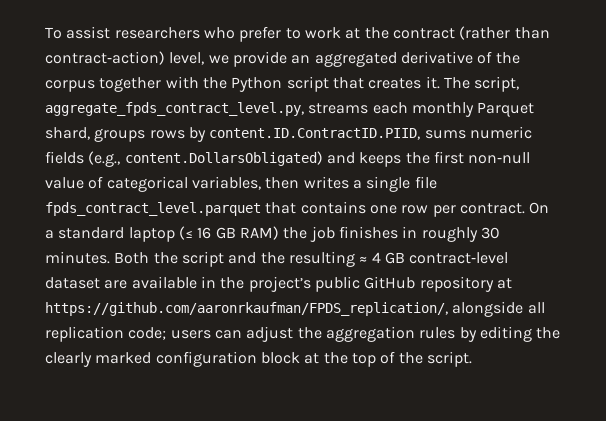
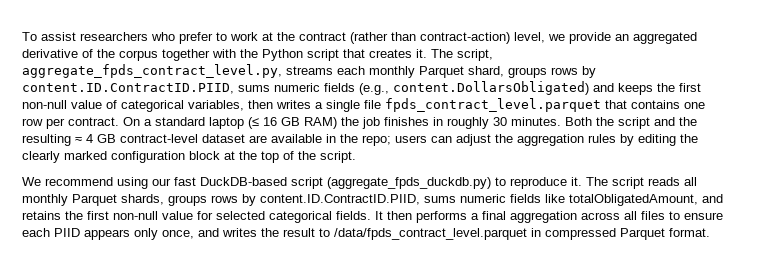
[248,276,512,292] [45,301,545,317] [45,326,167,342] project’s public GitHub repository at https://github.com/aaronrkaufman/FPDS_replication/, alongside all replication code; -> [362,135,391,146] repo;
(472, 359) none -> [22,177,697,189] [22,194,723,206] [22,211,723,223] [22,228,710,240] // We recommend using our fast DuckDB-based script (aggregate_fpds_duckdb.py) to reproduce it. The script reads all monthly Parquet shards, groups rows by content.ID.ContractID.PIID, sums numeric fields like totalObligatedAmount, and retains the first non-null value for selected categorical fields. It then performs a final aggregation across all files to ensure each PIID appears only once, and writes the result to /data/fpds_contract_level.parquet in compressed Parquet format.

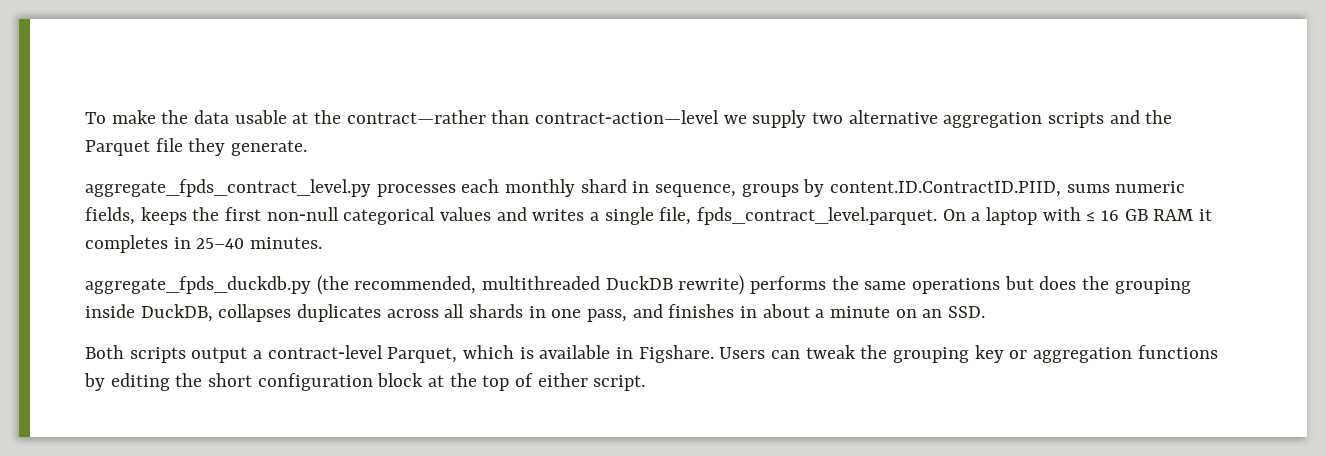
[41,32,697,44] [22,49,493,61] [22,64,596,78] [22,81,701,95] [22,98,705,112] [22,117,697,129] [22,134,616,146] assist researchers who prefer to work at the contract (rather than contract‑action) level, we provide an aggregated derivative of the corpus together with the Python script that creates it. The script, aggregate_fpds_contract_level.py, streams each monthly Parquet shard, groups rows by content.ID.ContractID.PIID, sums numeric fields (e.g., content.DollarsObligated) and keeps the first non‑null value of categorical variables, then writes a single file fpds_contract_level.parquet that contains one row per contract. On a standard laptop (≤ 16 GB RAM) the job finishes in roughly 30 minutes. Both the script and the resulting ≈ 4 GB contract‑level dataset are available in the repo; users can adjust the aggregation rules -> [111,110,1173,128] [85,138,308,156] [85,179,1186,197] [85,207,1213,225] [85,235,323,253] [85,275,1191,295] [85,304,986,322] [85,345,1218,363] make the data usable at the contract—rather than contract‑action—level we supply two alternative aggregation scripts and the Parquet file they generate. // aggregate_fpds_contract_level.py processes each monthly shard in sequence, groups by content.ID.ContractID.PIID, sums numeric fields, keeps the first non‑null categorical values and writes a single file, fpds_contract_level.parquet. On a laptop with ≤ 16 GB RAM it completes in 25–40 minutes. // aggregate_fpds_duckdb.py (the recommended, multithreaded DuckDB rewrite) performs the same operations but does the grouping inside DuckDB, collapses duplicates across all shards in one pass, and finishes in about a minute on an SSD. // Both scripts output a contract‑level Parquet, which is available in Figshare. Users can tweak the grouping key or aggregation functions
[22,151,107,163] clearly marked -> [208,373,253,387] short
[298,151,316,160] the -> [537,373,588,387] either
[22,177,697,189] [22,194,723,206] [22,211,723,223] [22,228,710,240] // We recommend using our fast DuckDB-based script (aggregate_fpds_duckdb.py) to reproduce it. The script reads all monthly Parquet shards, groups rows by content.ID.ContractID.PIID, sums numeric fields like totalObligatedAmount, and retains the first non-null value for selected categorical fields. It then performs a final aggregation across all files to ensure each PIID appears only once, and writes the result to /data/fpds_contract_level.parquet in compressed Parquet format. -> (646, 383) none

